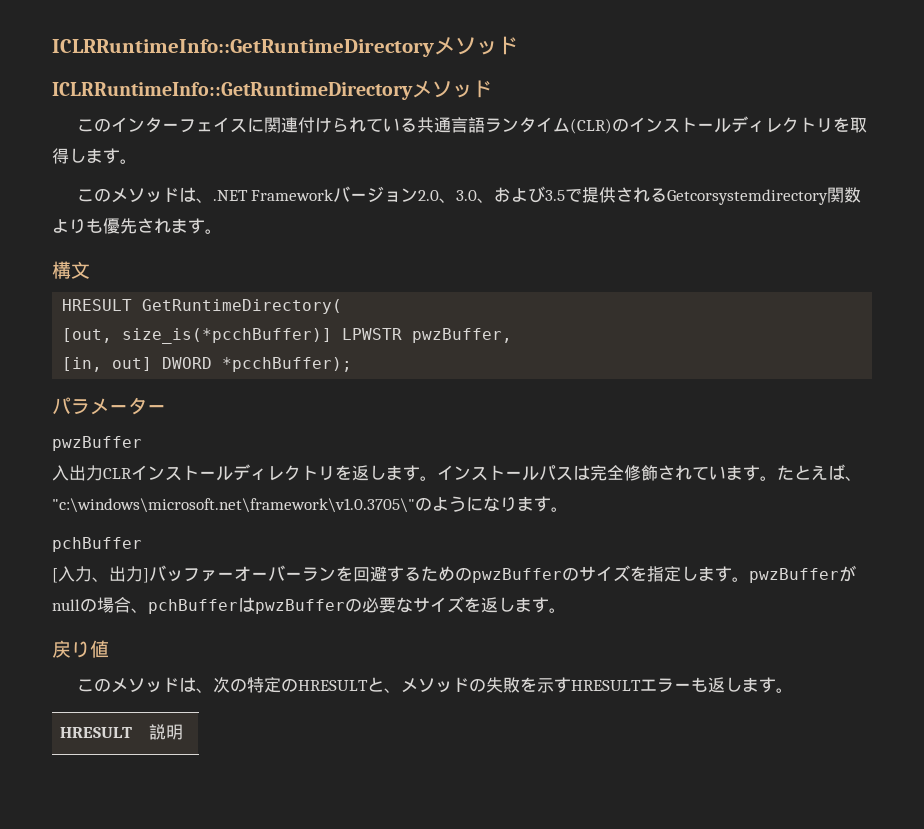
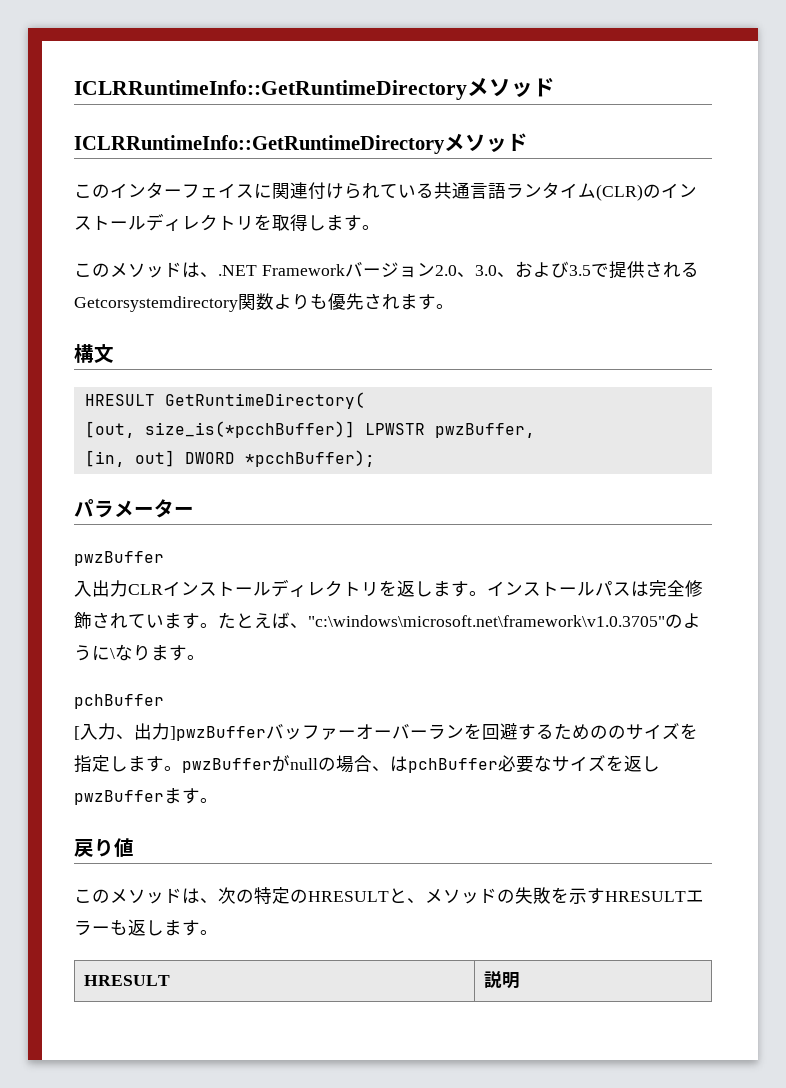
[52,498,415,513] "c:\windows\microsoft.net\framework\v1.0.3705\" -> [308,615,665,627] "c:\windows\microsoft.net\framework\v1.0.3705"
(483, 504) none -> [110,648,115,659] \
[143,568,149,583] ] -> [170,726,266,741] ]pwzBuffer
[472,568,562,583] pwzBuffer -> (608, 732) none
[148,597,362,614] pchBufferはpwzBufferの -> [390,756,498,773] はpchBuffer
(515, 604) none -> [74,790,164,805] pwzBuffer

